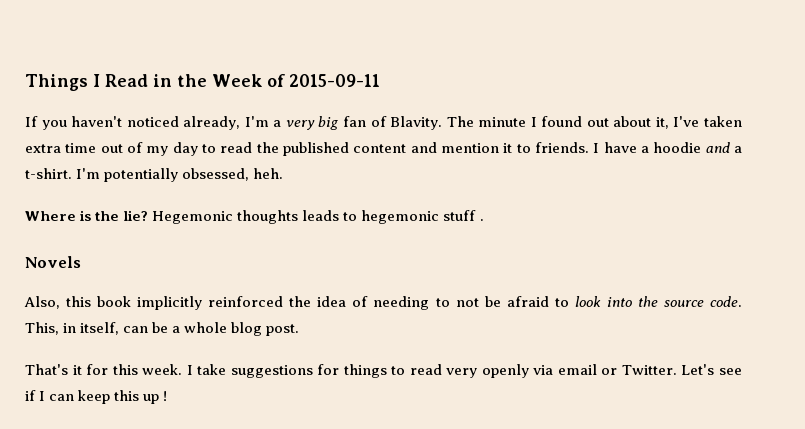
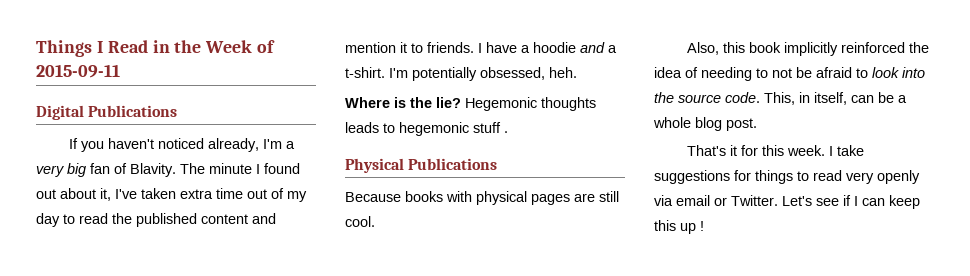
(380, 80) none -> [36,105,178,120] // Digital Publications
[25,256,81,268] Novels -> [345,158,498,173] [345,191,619,205] [345,216,375,227] Physical Publications // Because books with physical pages are still cool.

